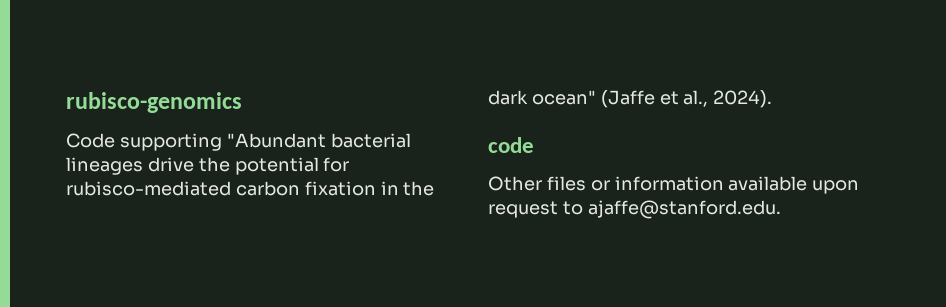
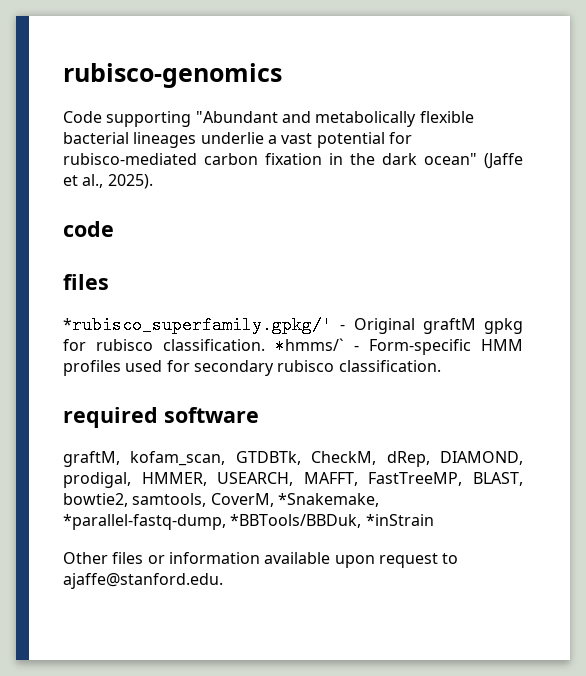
[330,133,411,148] [66,157,230,175] bacterial lineages drive the -> [281,111,474,127] [63,132,313,148] and metabolically flexible bacterial lineages underlie a vast
[713,90,773,108] 2024). -> [107,174,153,189] 2025).
(534, 145) none -> [63,274,109,290] [63,316,523,334] [63,337,523,355] [63,360,441,376] [63,407,259,428] [63,451,524,467] [63,472,523,488] [63,493,379,507] [63,514,434,530] // files // *rubisco_superfamily.gpkg/' - Original graftM gpkg for rubisco classification. *hmms/` - Form-specific HMM profiles used for secondary rubisco classification. // required software // graftM, kofam_scan, GTDBTk, CheckM, dRep, DIAMOND, prodigal, HMMER, USEARCH, MAFFT, FastTreeMP, BLAST, bowtie2, samtools, CoverM, *Snakemake, *parallel-fastq-dump, *BBTools/BBDuk, *inStrain

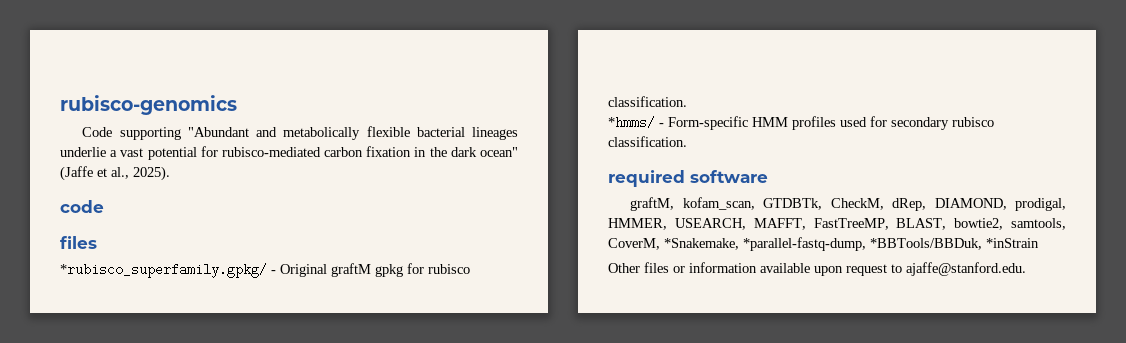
[63,316,332,334] *rubisco_superfamily.gpkg/' -> [60,263,267,278] *rubisco_superfamily.gpkg/
[275,337,344,355] *hmms/` -> [608,116,655,129] // *hmms/

